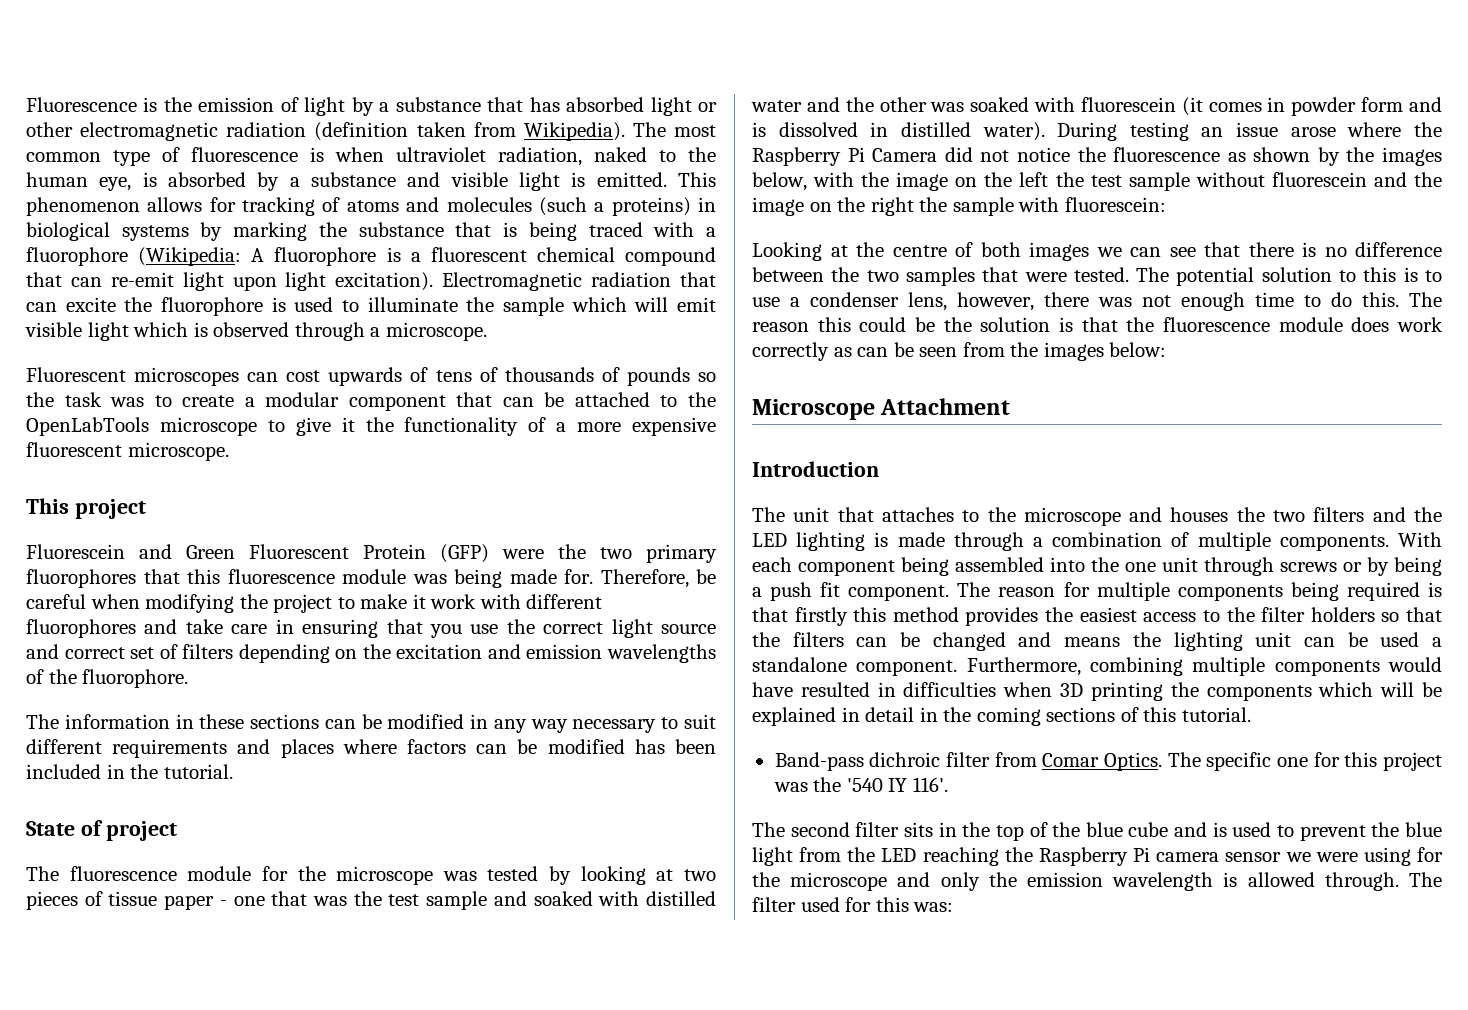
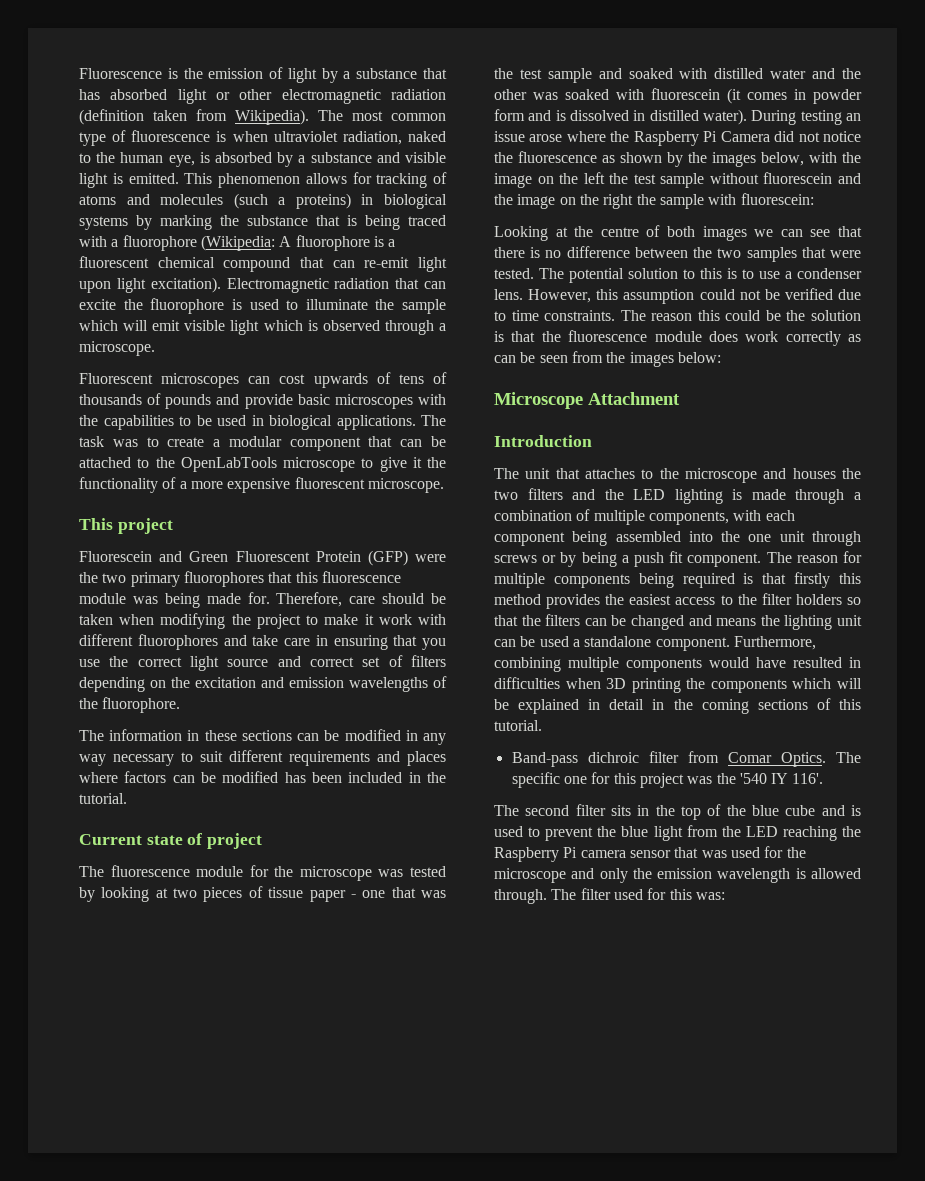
[697,372,716,382] [26,392,54,407] so the -> [216,394,446,409] [79,415,446,430] and provide basic microscopes with the capabilities to be used in biological applications. The
[696,569,716,584] [26,594,86,609] be careful -> [349,593,446,604] [79,614,113,625] care should be taken
[26,821,75,836] State -> [79,834,183,845] Current state
[908,292,1399,311] lens, however, there was not enough time to do this. -> [494,288,861,304] [494,310,616,321] lens. However, this assumption could not be verified due to time constraints.
[1279,532,1442,551] components. With -> [648,510,762,525] components, with
[1285,847,1411,866] we were using -> [674,847,760,858] that was used

